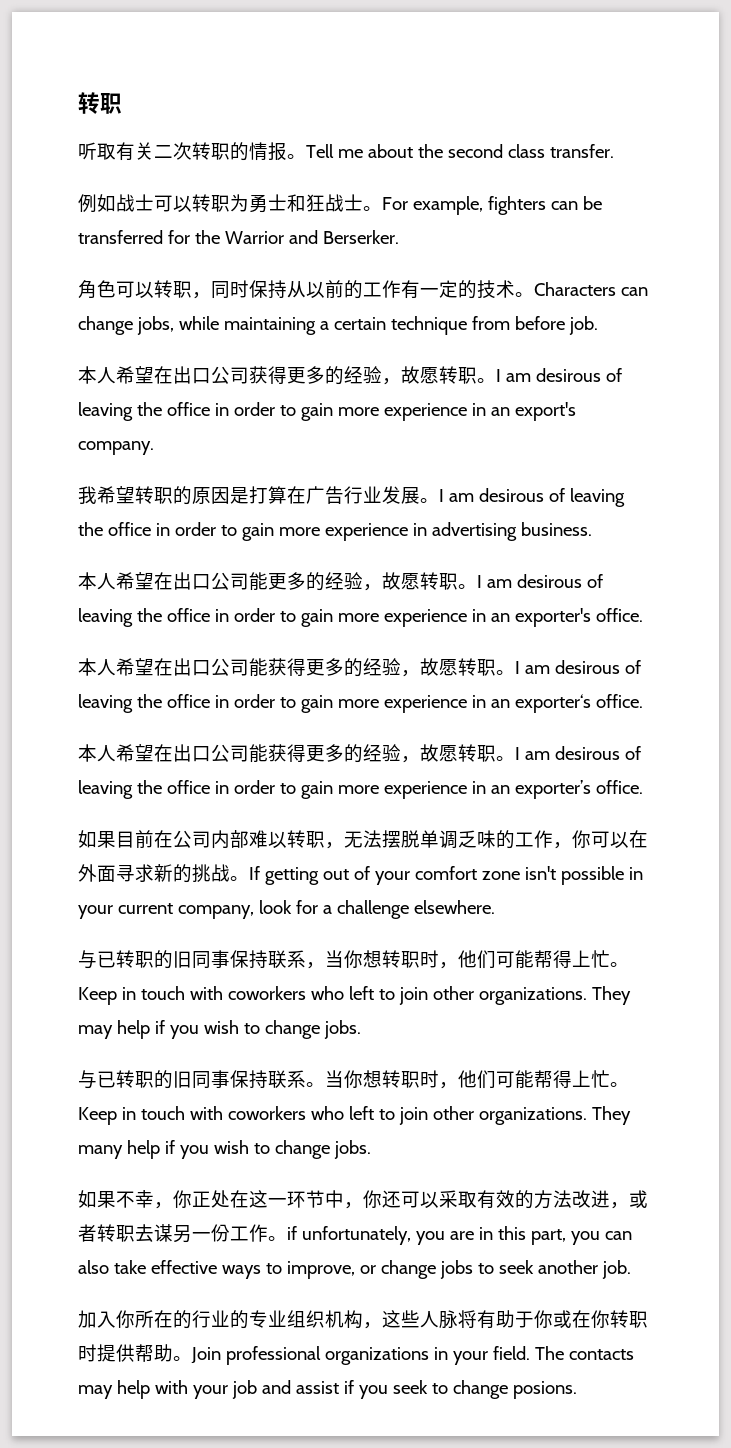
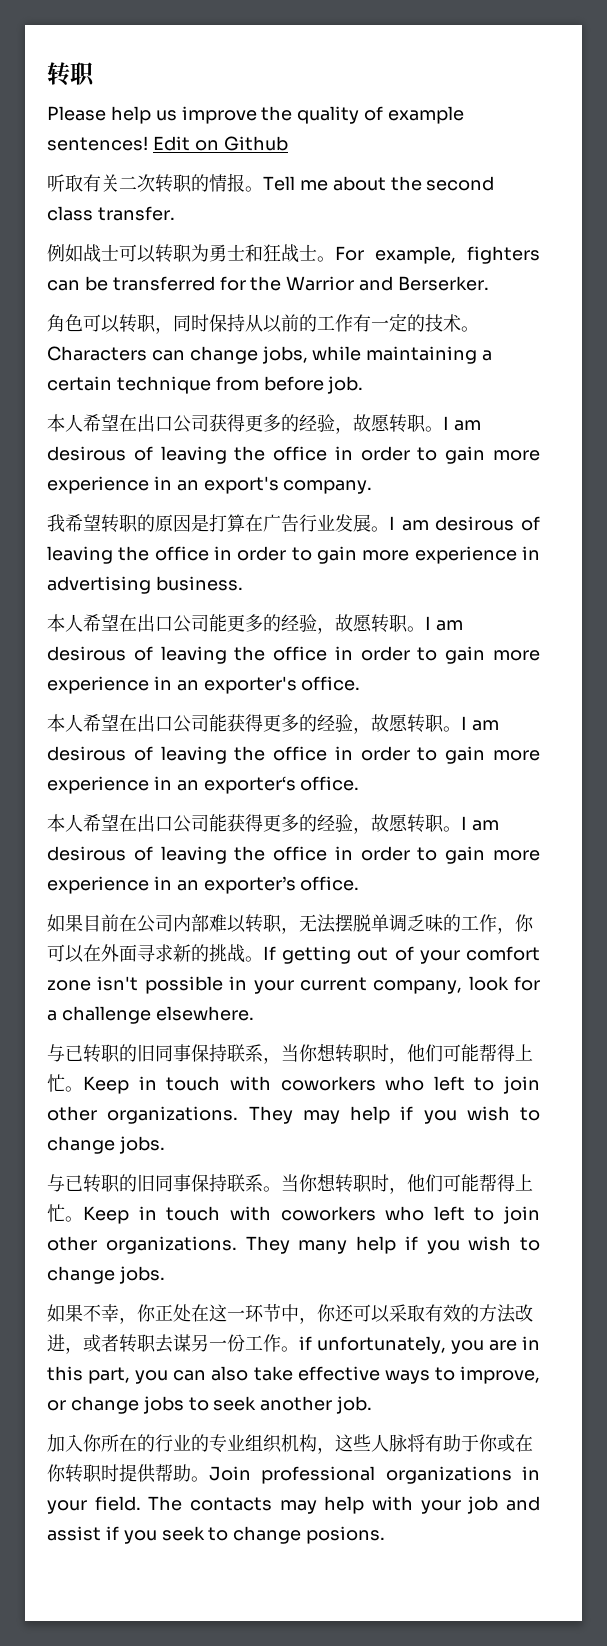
[78,92,122,114] 转职 -> [47,62,95,87] [47,106,465,124] [47,136,288,151] 转职 // Please help us improve the quality of example sentences! Edit on Github

